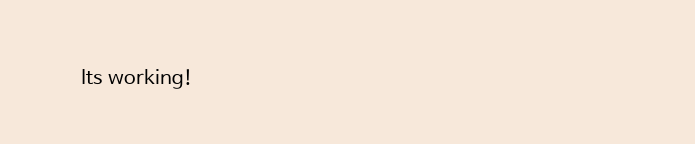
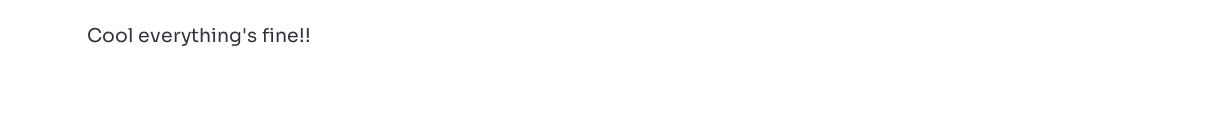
[81,69,194,89] Its working! -> [87,27,312,46] Cool everything's fine!!

